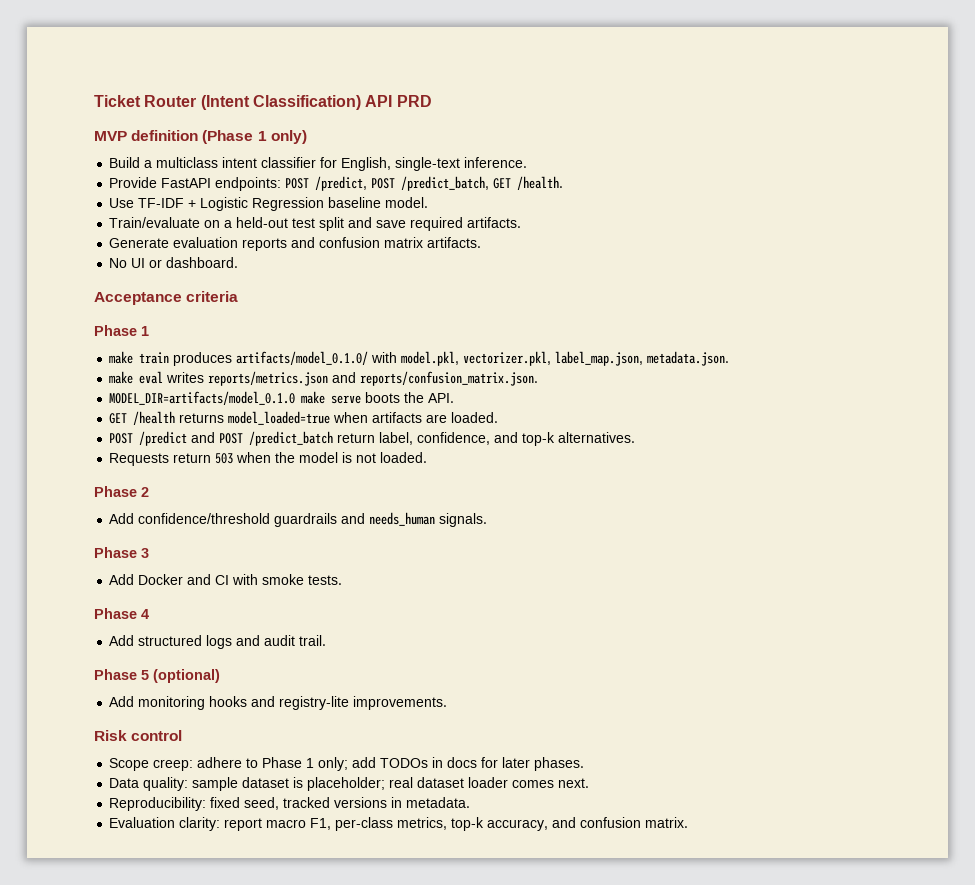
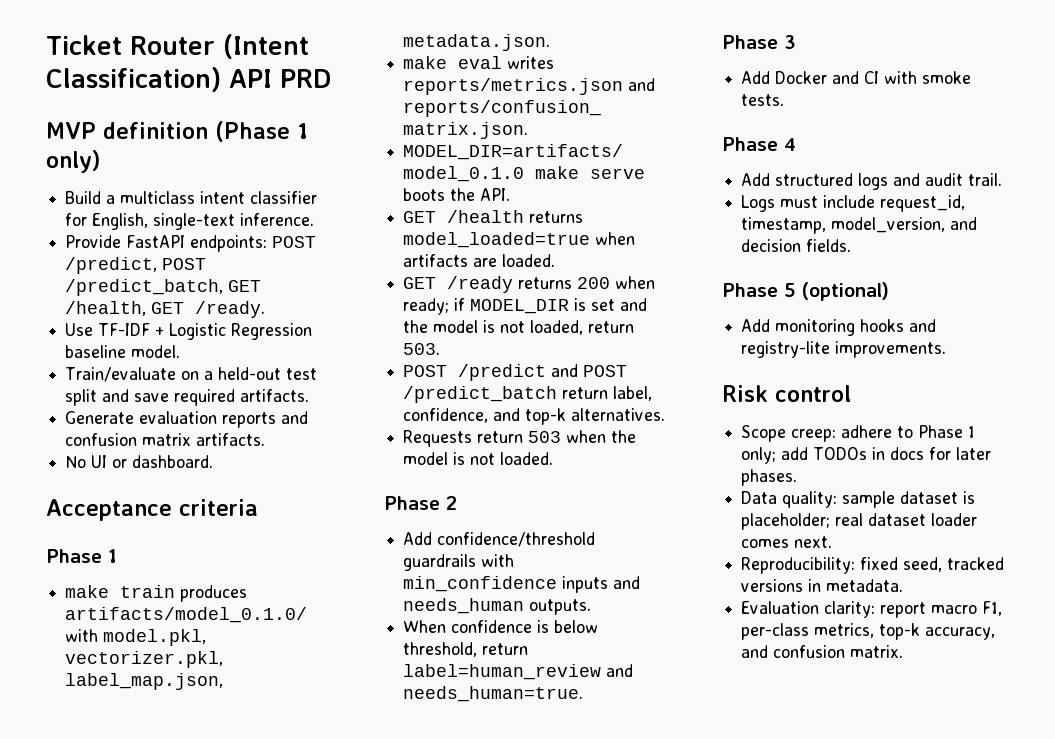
[517,176,564,190] /health. -> [65,301,266,318] /health, GET /ready.
(499, 417) none -> [403,276,656,293] [403,298,648,315] [403,320,635,335] [403,343,441,355] // GET /ready returns 200 when ready; if MODEL_DIR is set and the model is not loaded, return 503.
[341,512,488,527] and needs_human signals. -> [481,554,515,567] [403,576,641,593] [403,598,592,615] [403,620,599,633] [403,642,529,657] [403,664,634,680] [403,686,584,702] with min_confidence inputs and needs_human outputs. // When confidence is below threshold, return label=human_review and needs_human=true.
(327, 640) none -> [741,195,966,212] [741,217,978,234] [741,239,852,252] // Logs must include request_id, timestamp, model_version, and decision fields.

